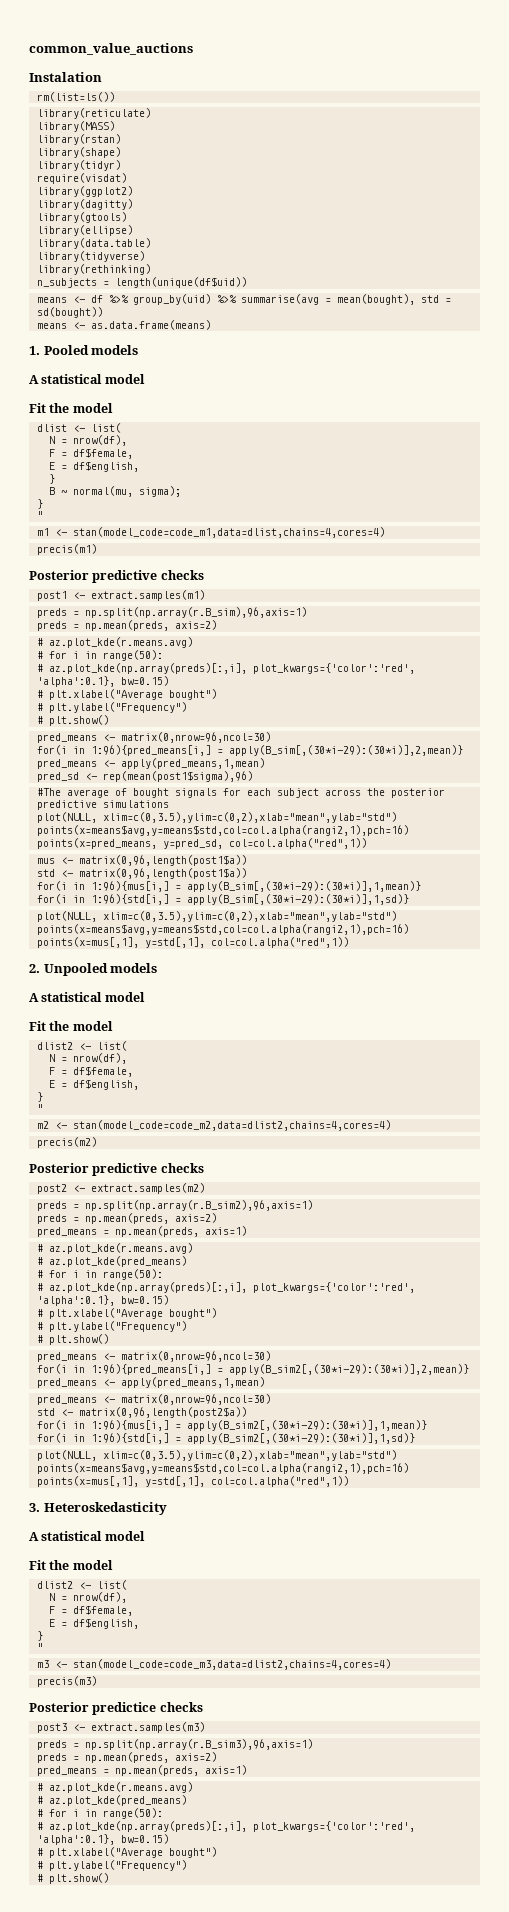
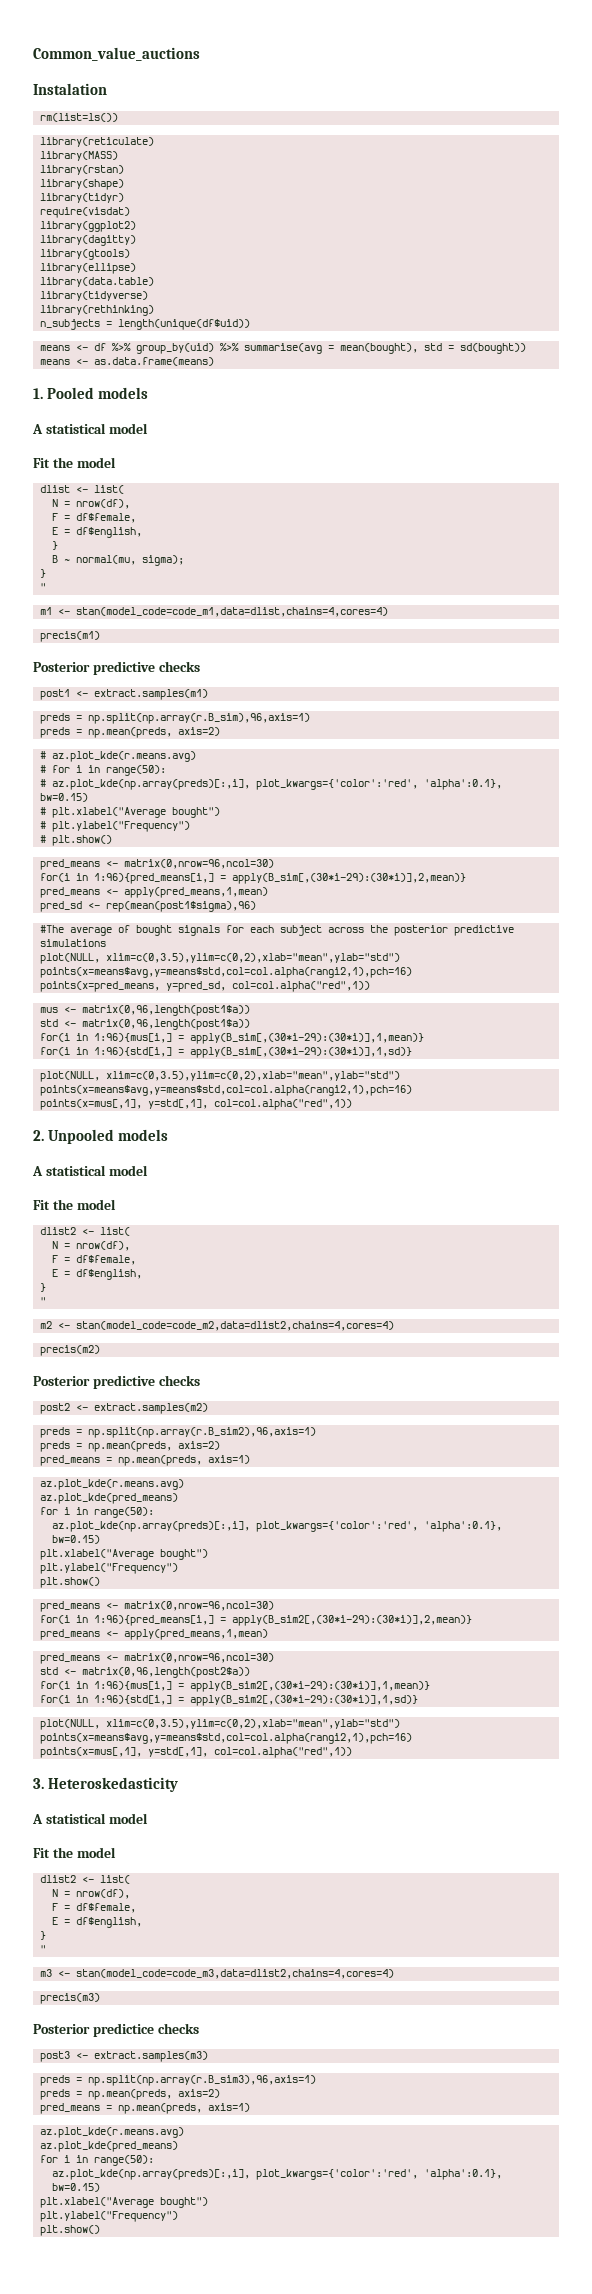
[29,43,193,55] common_value_auctions -> [33,47,200,61] Common_value_auctions
[36,1243,193,1254] [36,1256,187,1267] [36,1269,163,1280] [36,1282,415,1293] [36,1295,169,1306] [36,1308,217,1319] [36,1321,187,1332] [36,1335,43,1343] # az.plot_kde(r.means.avg) // # az.plot_kde(pred_means) // # for i in range(50): // # az.plot_kde(np.array(preds)[:,i], plot_kwargs={'color':'red', 'alpha':0.1}, bw=0.15) // # plt.xlabel("Average bought") // # plt.ylabel("Frequency") // # -> [40,1479,185,1490] [40,1493,179,1504] [40,1507,155,1518] [52,1521,503,1532] [52,1535,101,1544] [40,1549,209,1560] [40,1563,179,1574] az.plot_kde(r.means.avg) // az.plot_kde(pred_means) // for i in range(50): // az.plot_kde(np.array(preds)[:,i], plot_kwargs={'color':'red', 'alpha':0.1}, bw=0.15) // plt.xlabel("Average bought") // plt.ylabel("Frequency") //
[36,1782,193,1793] [36,1795,187,1806] [36,1808,163,1819] [36,1821,415,1832] [36,1834,169,1845] [36,1847,217,1858] [36,1860,187,1871] [36,1874,43,1882] # az.plot_kde(r.means.avg) // # az.plot_kde(pred_means) // # for i in range(50): // # az.plot_kde(np.array(preds)[:,i], plot_kwargs={'color':'red', 'alpha':0.1}, bw=0.15) // # plt.xlabel("Average bought") // # plt.ylabel("Frequency") // # -> [40,2127,185,2138] [40,2141,179,2152] [40,2155,155,2166] [52,2169,503,2180] [52,2183,101,2192] [40,2197,209,2208] [40,2211,179,2222] az.plot_kde(r.means.avg) // az.plot_kde(pred_means) // for i in range(50): // az.plot_kde(np.array(preds)[:,i], plot_kwargs={'color':'red', 'alpha':0.1}, bw=0.15) // plt.xlabel("Average bought") // plt.ylabel("Frequency") //

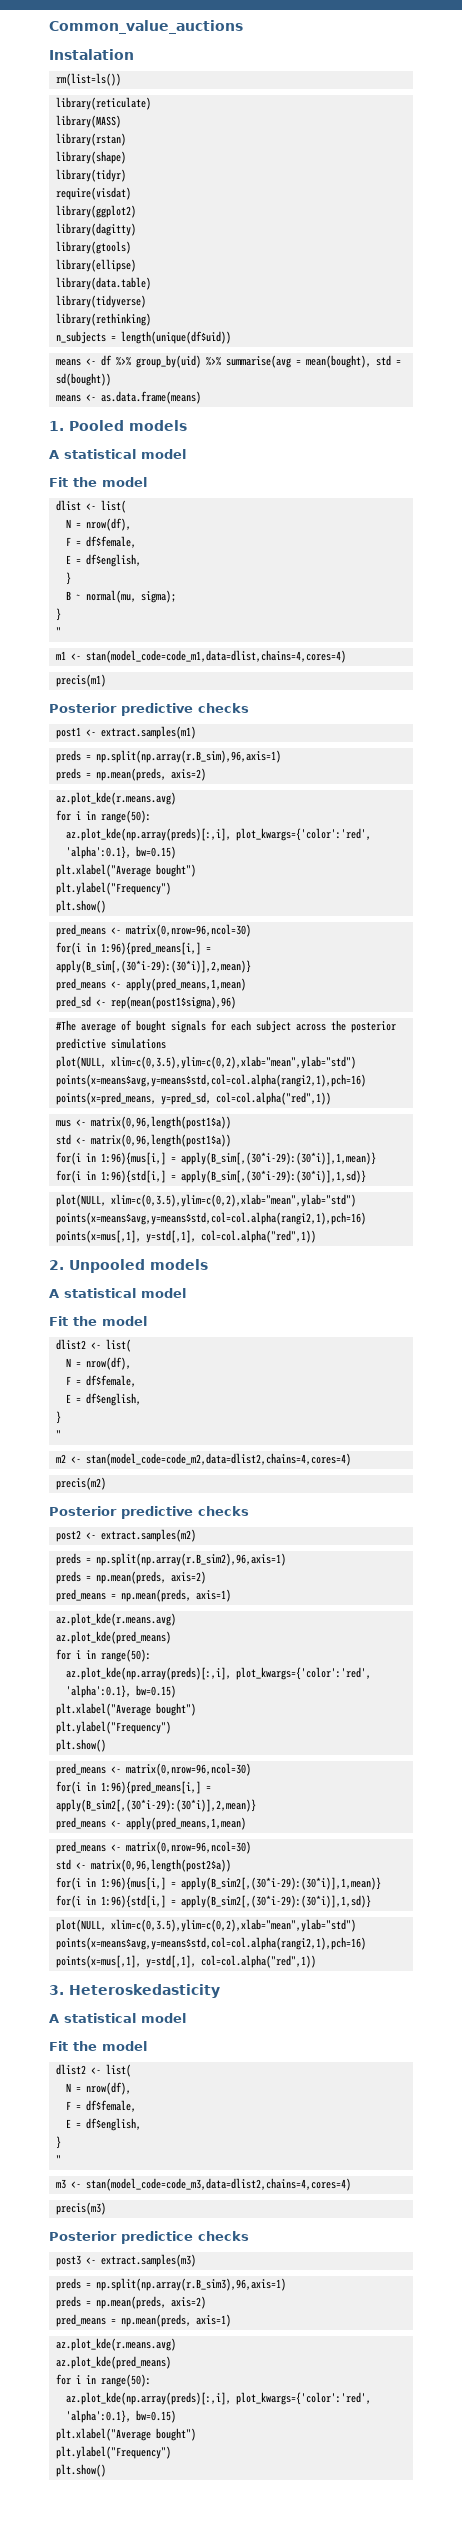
[40,751,197,762] [40,765,167,776] [40,779,503,790] [40,793,89,802] [40,807,221,818] [40,821,191,832] [40,835,47,843] # az.plot_kde(r.means.avg) // # for i in range(50): // # az.plot_kde(np.array(preds)[:,i], plot_kwargs={'color':'red', 'alpha':0.1}, bw=0.15) // # plt.xlabel("Average bought") // # plt.ylabel("Frequency") // # -> [55,792,176,805] [55,810,151,823] [65,828,371,841] [65,846,176,859] [55,864,196,877] [55,882,171,895] az.plot_kde(r.means.avg) // for i in range(50): // az.plot_kde(np.array(preds)[:,i], plot_kwargs={'color':'red', 'alpha':0.1}, bw=0.15) // plt.xlabel("Average bought") // plt.ylabel("Frequency") //

